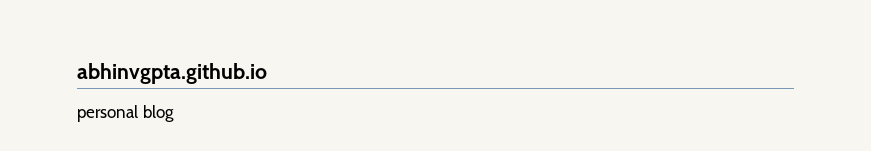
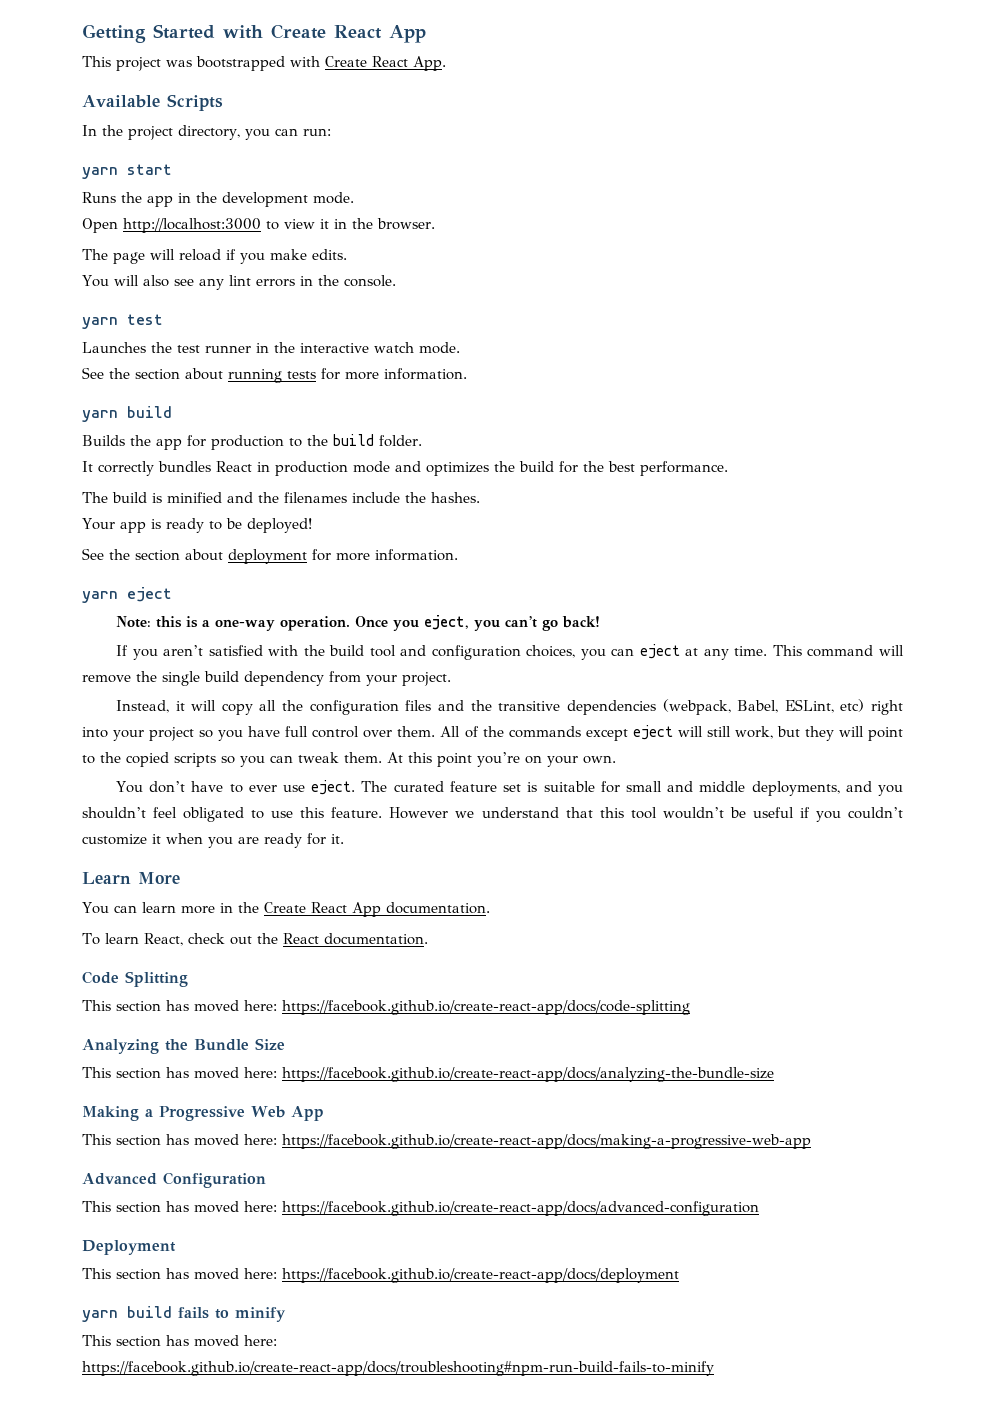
[77,63,267,84] [77,105,174,122] abhinvgpta.github.io // personal blog -> [82,24,426,43] [82,56,446,71] [82,94,223,111] [82,125,331,140] [82,164,172,179] [82,192,354,207] [82,218,435,233] [82,249,347,264] [82,275,396,290] [82,314,163,329] [82,342,460,354] [82,367,467,383] [82,406,172,422] [82,434,422,450] [82,461,728,476] [82,492,480,503] [82,518,312,533] [82,548,458,564] [82,587,172,603] [115,615,600,631] [115,644,904,660] [82,671,451,686] [115,699,904,715] [82,725,903,741] [82,752,616,767] [115,780,904,796] [82,807,903,822] [82,833,344,848] [82,872,180,884] [82,902,490,917] [82,933,428,946] [82,971,188,987] [82,1000,690,1015] [82,1038,285,1054] [82,1067,774,1082] [82,1106,324,1121] [82,1134,811,1149] [82,1172,266,1188] [82,1201,759,1216] [82,1240,176,1255] [82,1268,679,1283] [82,1306,286,1322] [82,1335,277,1347] [82,1361,714,1376] Getting Started with Create React App // This project was bootstrapped with Create React App. // Available Scripts // In the project directory, you can run: // yarn start // Runs the app in the development mode. // Open http://localhost:3000 to view it in the browser. // The page will reload if you make edits. // You will also see any lint errors in the console. // yarn test // Launches the test runner in the interactive watch mode. // See the section about running tests for more information. // yarn build // Builds the app for production to the build folder. // It correctly bundles React in production mode and optimizes the build for the best performance. // The build is minified and the filenames include the hashes. // Your app is ready to be deployed! // See the section about deployment for more information. // yarn eject // Note: this is a one-way operation. Once you eject, you can’t go back! // If you aren’t satisfied with the build tool and configuration choices, you can eject at any time. This command will remove the single build dependency from your project. // Instead, it will copy all the configuration files and the transitive dependencies (webpack, Babel, ESLint, etc) right into your project so you have full control over them. All of the commands except eject will still work, but they will point to the copied scripts so you can tweak them. At this point you’re on your own. // You don’t have to ever use eject. The curated feature set is suitable for small and middle deployments, and you shouldn’t feel obligated to use this feature. However we understand that this tool wouldn’t be useful if you couldn’t customize it when you are ready for it. // Learn More // You can learn more in the Create React App documentation. // To learn React, check out the React documentation. // Code Splitting // This section has moved here: https://facebook.github.io/create-react-app/docs/code-splitting // Analyzing the Bundle Size // This section has moved here: https://facebook.github.io/create-react-app/docs/analyzing-the-bundle-size // Making a Progressive Web App // This section has moved here: https://facebook.github.io/create-react-app/docs/making-a-progressive-web-app // Advanced Configuration // This section has moved here: https://facebook.github.io/create-react-app/docs/advanced-configuration // Deployment // This section has moved here: https://facebook.github.io/create-react-app/docs/deployment // yarn build fails to minify // This section has moved here: https://facebook.github.io/create-react-app/docs/troubleshooting#npm-run-build-fails-to-minify

